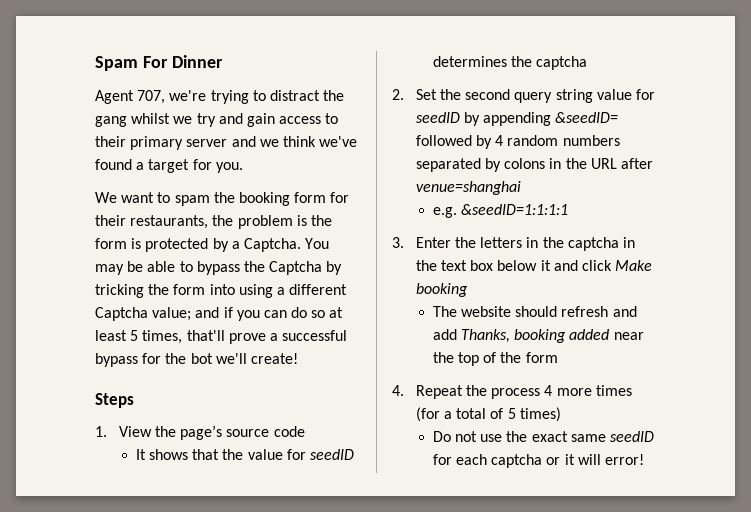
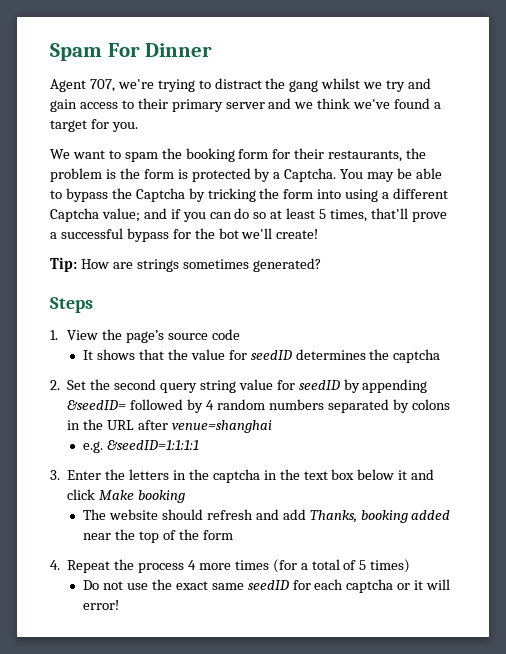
(298, 358) none -> [50,257,321,272] // Tip: How are strings sometimes generated?

